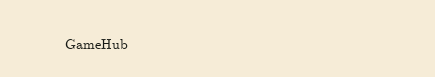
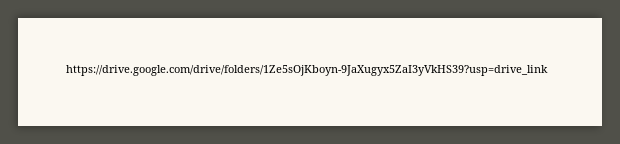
[65,39,128,49] GameHub -> [66,65,548,76] https://drive.google.com/drive/folders/1Ze5sOjKboyn-9JaXugyx5ZaI3yVkHS39?usp=drive_link

